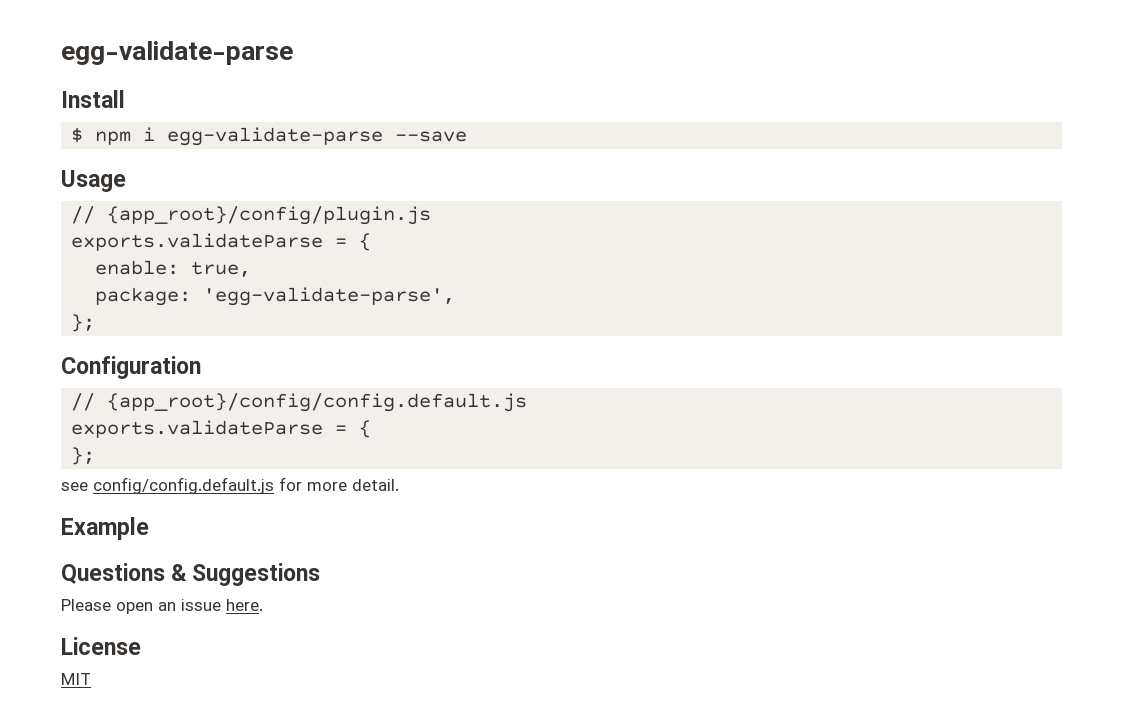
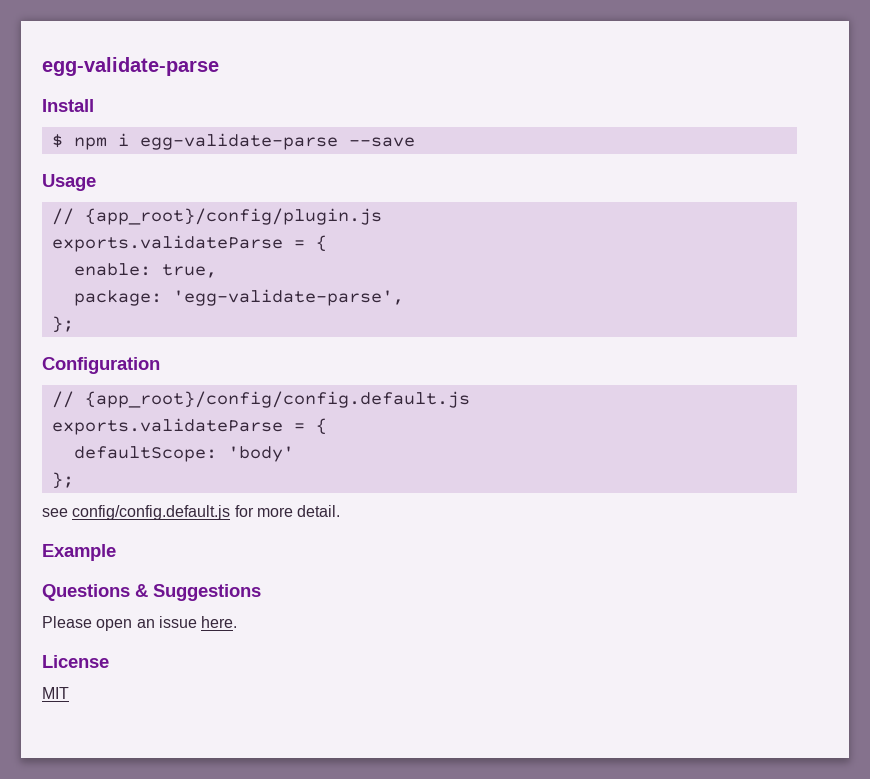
(372, 429) none -> [73,446,294,462] // defaultScope: 'body'

